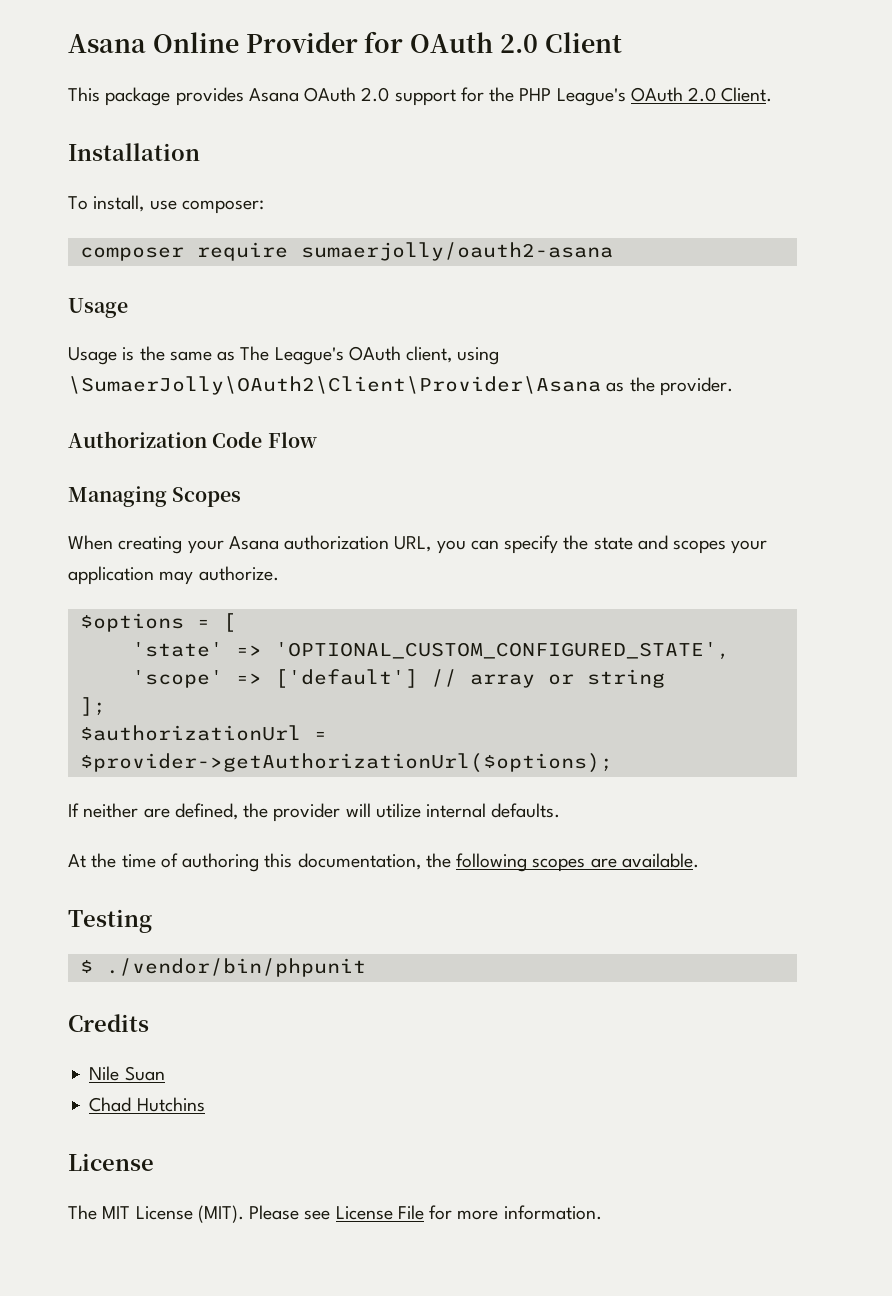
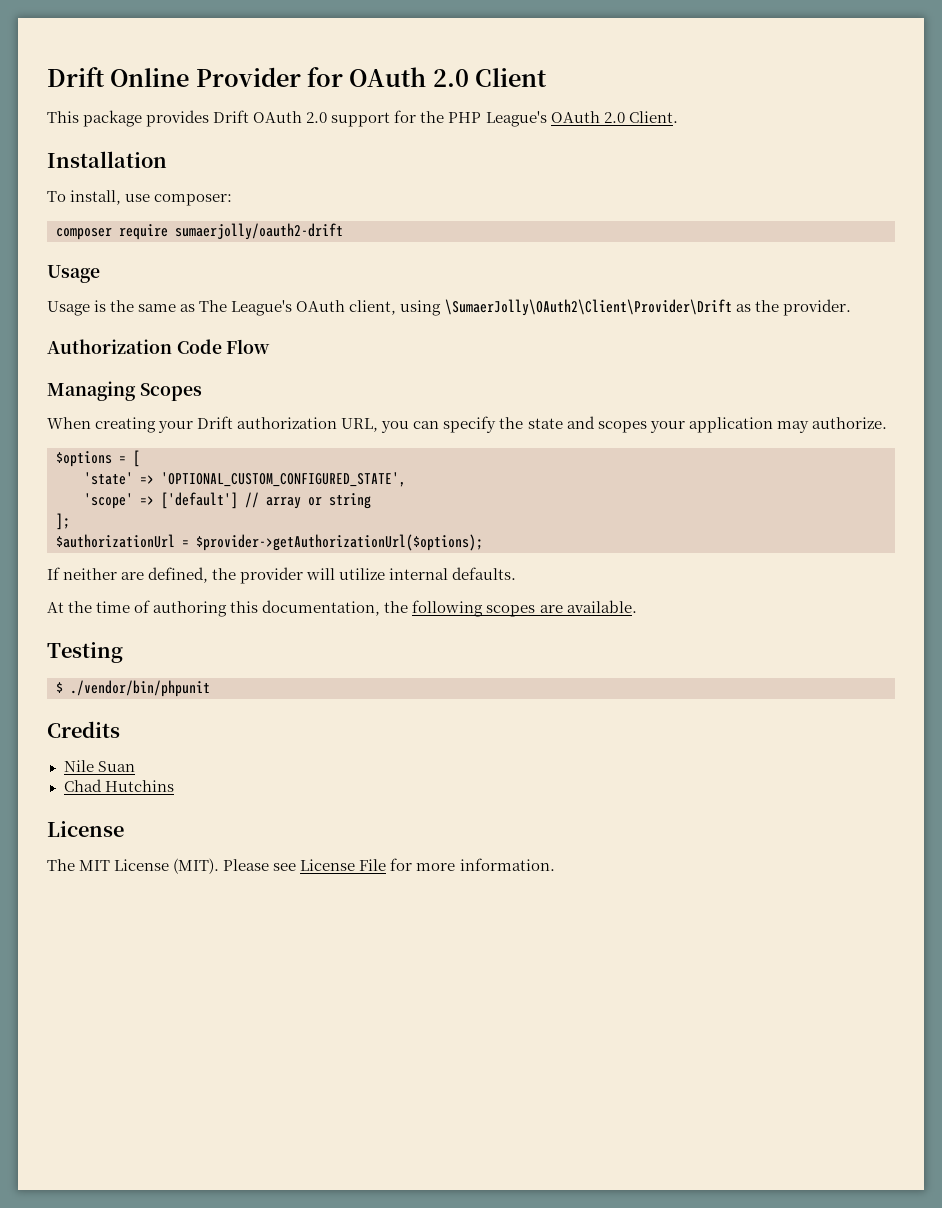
[68,34,146,53] Asana -> [47,67,105,87] Drift
[248,88,299,102] Asana -> [213,110,250,123] Drift
[300,242,613,261] sumaerjolly/oauth2-asana -> [175,223,343,240] sumaerjolly/oauth2-drift
[68,376,601,395] \SumaerJolly\OAuth2\Client\Provider\Asana -> [444,299,732,316] \SumaerJolly\OAuth2\Client\Provider\Drift
[228,536,279,550] Asana -> [197,416,234,429] Drift

